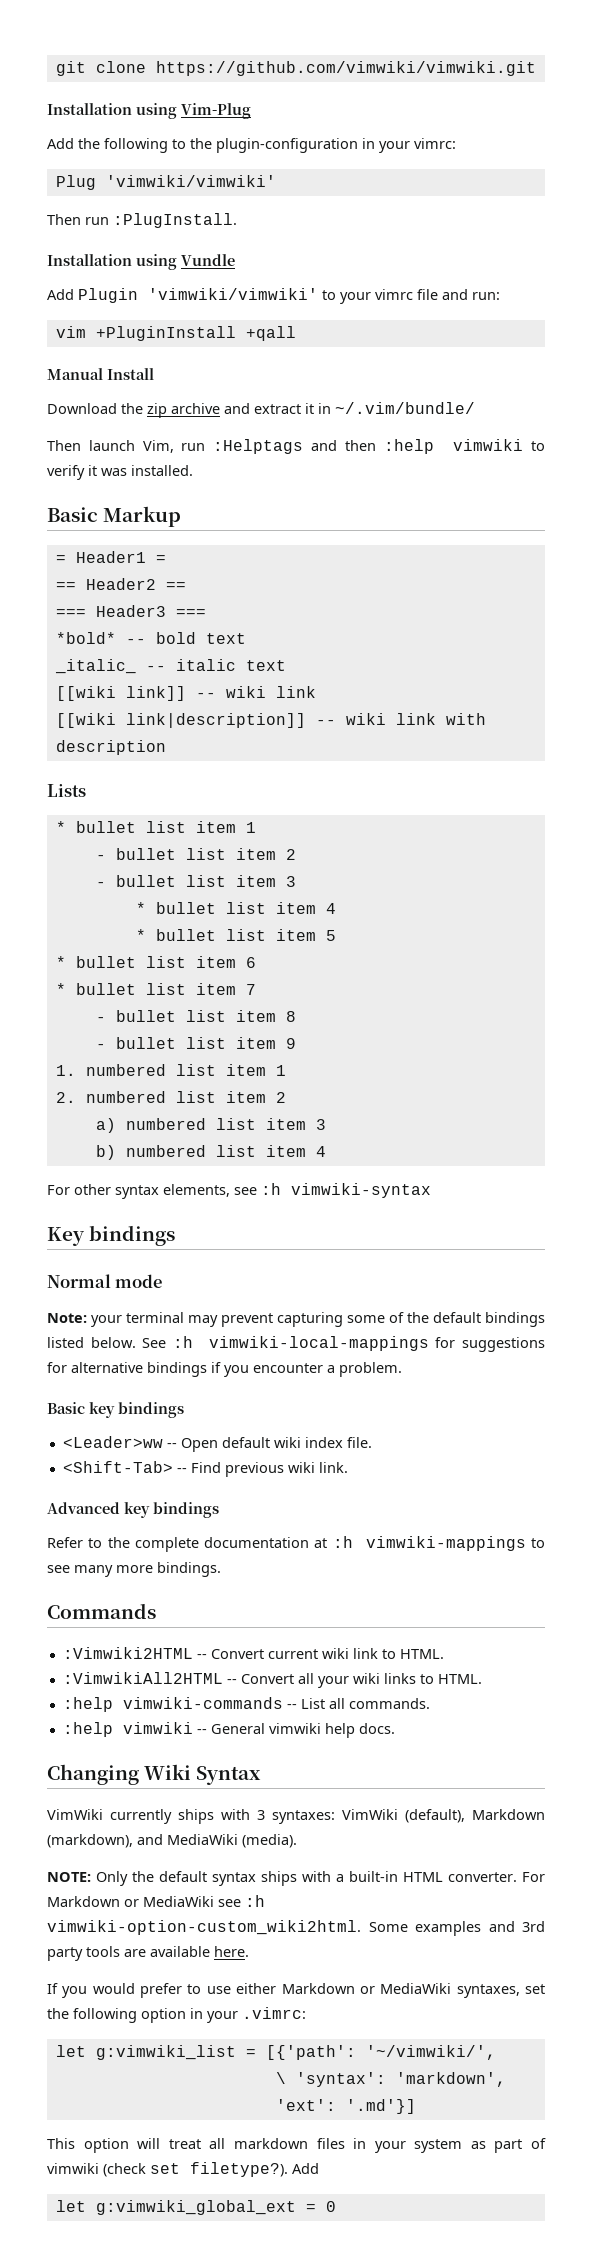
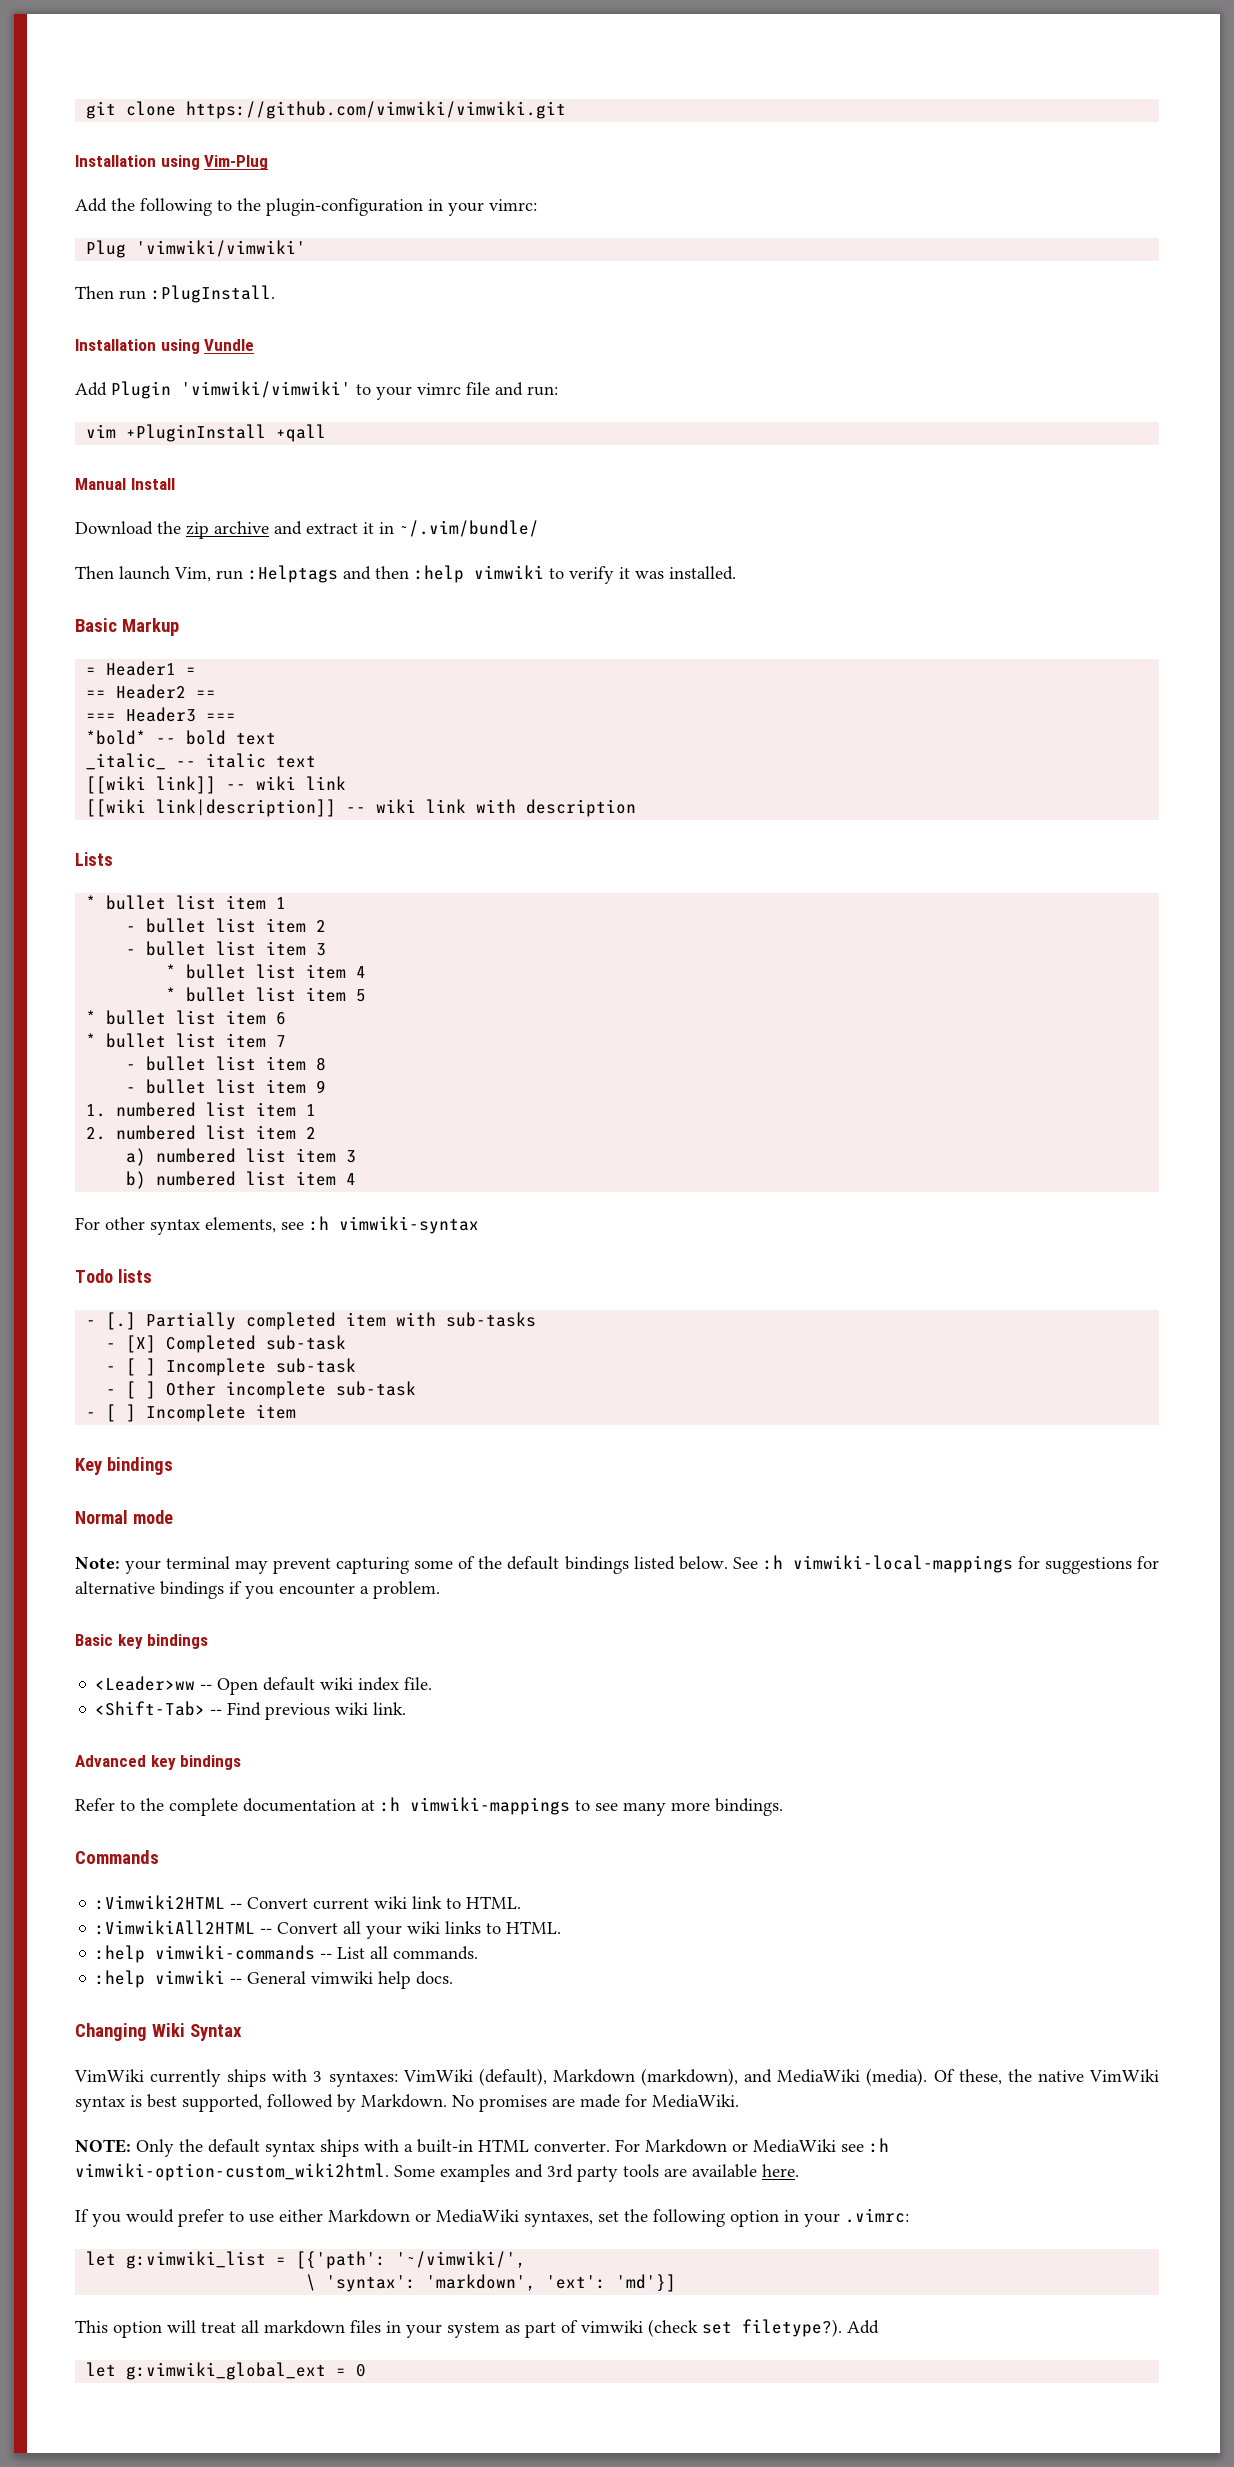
(431, 1190) none -> [75,1269,152,1283] [86,1312,537,1330] [106,1335,347,1353] [106,1358,357,1376] [106,1381,417,1399] [86,1404,297,1422] // Todo lists // - [.] Partially completed item with sub-tasks // - [X] Completed sub-task // - [ ] Incomplete sub-task // - [ ] Other incomplete sub-task // - [ ] Incomplete item
(297, 1841) none -> [933,2069,1159,2085] [75,2094,739,2112] Of these, the native VimWiki syntax is best supported, followed by Markdown. No promises are made for MediaWiki.
[345,2099,416,2114] '.md'}] -> [616,2274,677,2292] 'md'}]

